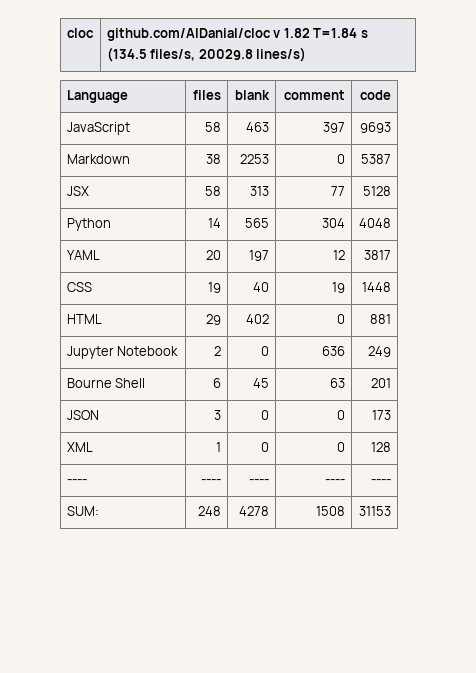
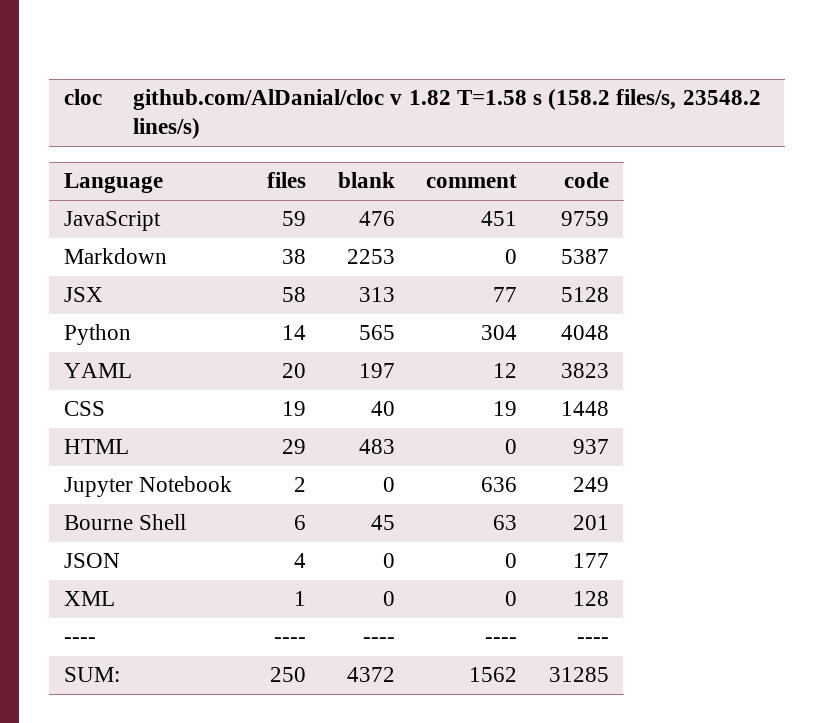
[313,28,368,38] [106,47,253,62] T=1.84 s (134.5 files/s, 20029.8 -> [456,89,761,110] T=1.58 s (158.2 files/s, 23548.2
[205,122,222,132] [246,122,270,132] [323,122,346,133] [360,122,392,133] 58 | 463 | 397 | 9693 -> [281,211,306,226] [358,211,395,226] [480,211,517,226] [560,211,609,226] 59 | 476 | 451 | 9759
[364,250,392,260] 3817 -> [560,363,609,378] 3823
[246,314,270,324] [337,314,346,324] [370,314,392,324] 402 | 0 | 881 -> [358,439,395,454] [504,439,517,454] [572,439,609,454] 483 | 0 | 937
[214,410,222,420] [261,410,270,420] [337,410,346,420] [372,410,392,420] 3 | 0 | 0 | 173 -> [293,553,306,568] [382,553,395,568] [504,553,517,568] [572,553,609,568] 4 | 0 | 0 | 177
[198,506,222,516] [239,506,270,516] [316,506,346,516] [359,506,392,516] 248 | 4278 | 1508 | 31153 -> [269,667,306,682] [346,667,395,682] [468,667,517,682] [548,667,609,682] 250 | 4372 | 1562 | 31285

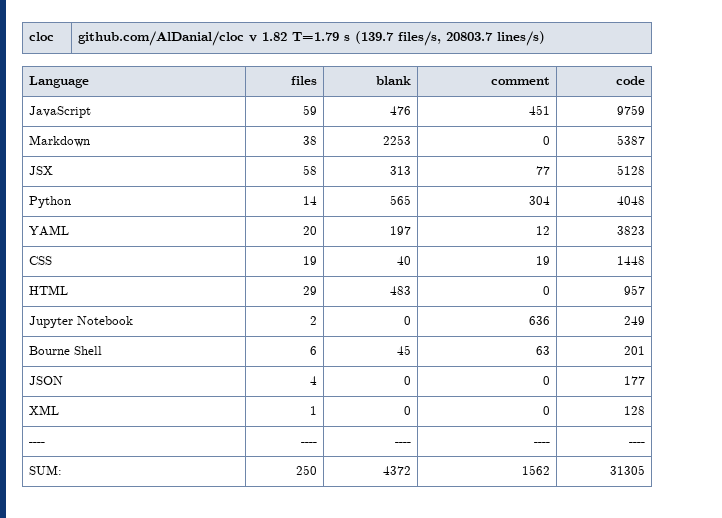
[456,89,761,110] T=1.58 s (158.2 files/s, 23548.2 -> [292,31,494,46] T=1.79 s (139.7 files/s, 20803.7
[572,439,609,454] 937 -> [623,285,645,295] 957
[548,667,609,682] 31285 -> [609,465,645,475] 31305

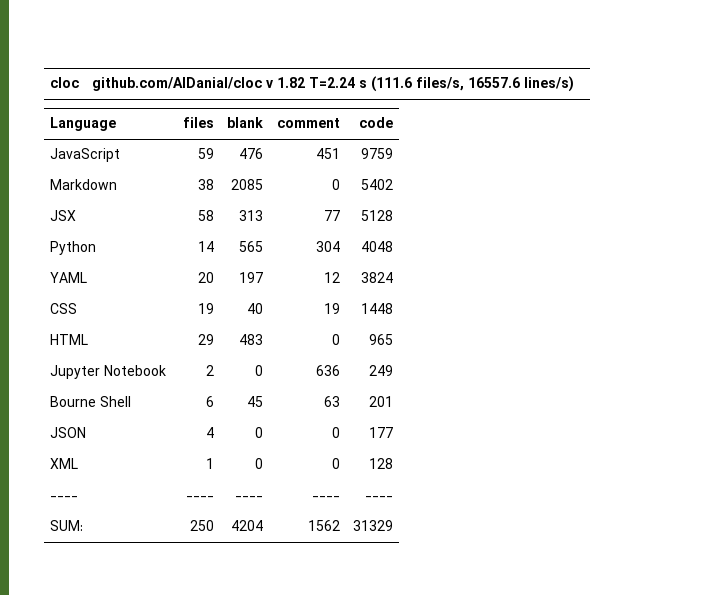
[292,31,494,46] T=1.79 s (139.7 files/s, 20803.7 -> [309,76,521,92] T=2.24 s (111.6 files/s, 16557.6
[382,135,411,145] [542,136,550,145] [616,135,645,145] 2253 | 0 | 5387 -> [230,179,263,190] [331,179,340,190] [360,179,393,190] 2085 | 0 | 5402
[616,226,645,235] 3823 -> [360,272,393,283] 3824
[623,285,645,295] 957 -> [368,334,393,345] 965
[382,466,411,475] 4372 -> [230,520,263,531] 4204
[609,465,645,475] 31305 -> [352,520,393,531] 31329

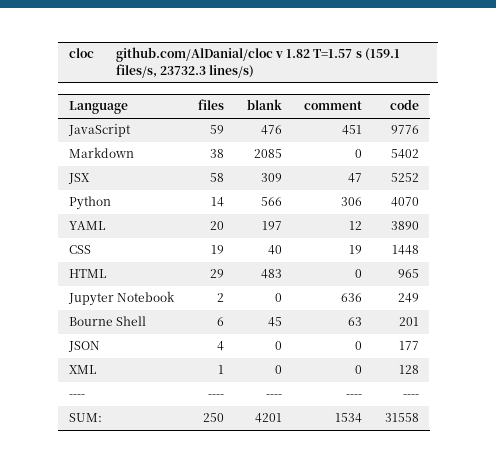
[309,76,521,92] T=2.24 s (111.6 files/s, 16557.6 -> [313,48,400,61] [115,64,206,78] T=1.57 s (159.1 files/s, 23732.3
[360,148,393,159] 9759 -> [391,125,420,134] 9776
[238,210,263,221] [323,210,340,221] [360,210,393,221] 313 | 77 | 5128 -> [261,173,283,182] [348,173,363,183] [391,173,420,182] 309 | 47 | 5252
[238,241,263,252] [315,241,340,252] [360,241,393,252] 565 | 304 | 4048 -> [261,197,283,206] [341,197,363,206] [391,197,420,207] 566 | 306 | 4070
[360,272,393,283] 3824 -> [391,221,420,230] 3890
[230,520,263,531] [307,520,340,531] [352,520,393,531] 4204 | 1562 | 31329 -> [255,413,283,423] [335,413,363,423] [385,413,420,422] 4201 | 1534 | 31558

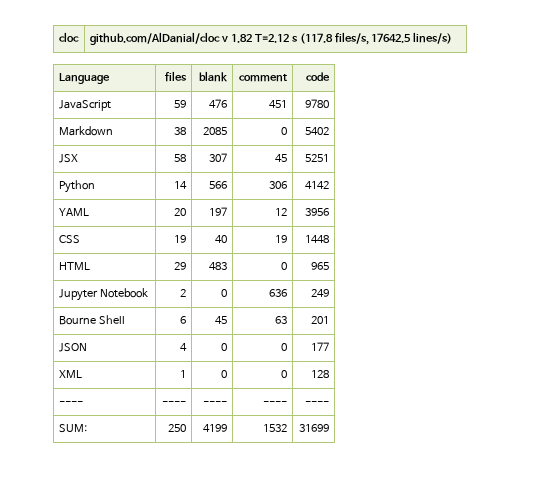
[313,48,400,61] [115,64,206,78] T=1.57 s (159.1 files/s, 23732.3 -> [254,32,412,45] T=2.12 s (117.8 files/s, 17642.5
[391,125,420,134] 9776 -> [305,99,330,108] 9780
[261,173,283,182] [348,173,363,183] [391,173,420,182] 309 | 47 | 5252 -> [209,153,228,162] [275,154,288,162] [305,154,330,162] 307 | 45 | 5251
[391,197,420,207] 4070 -> [305,181,330,189] 4142
[391,221,420,230] 3890 -> [305,208,330,216] 3956
[255,413,283,423] [335,413,363,423] [385,413,420,422] 4201 | 1534 | 31558 -> [203,424,228,432] [263,424,288,432] [299,424,330,432] 4199 | 1532 | 31699

